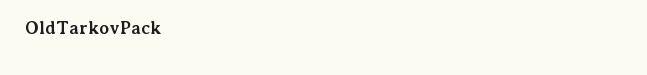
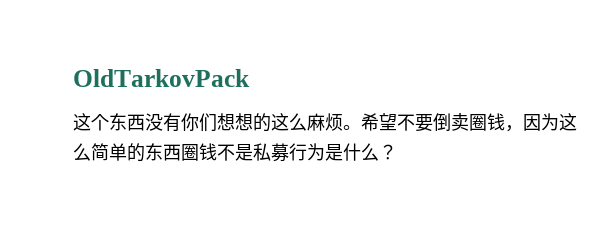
(161, 27) none -> [73,113,577,132] [73,143,397,162] // 这个东西没有你们想想的这么麻烦。希望不要倒卖圈钱，因为这么简单的东西圈钱不是私募行为是什么？

